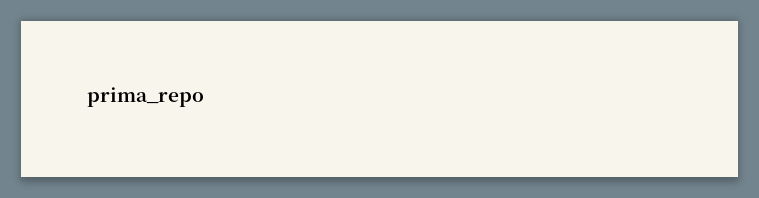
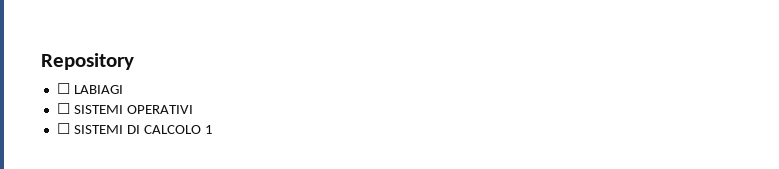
[87,87,204,107] prima_repo -> [41,53,134,70] [56,83,123,94] [56,103,193,114] [56,123,213,134] Repository // ☐ LABIAGI // ☐ SISTEMI OPERATIVI // ☐ SISTEMI DI CALCOLO 1

